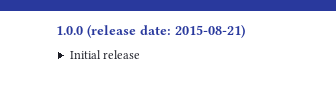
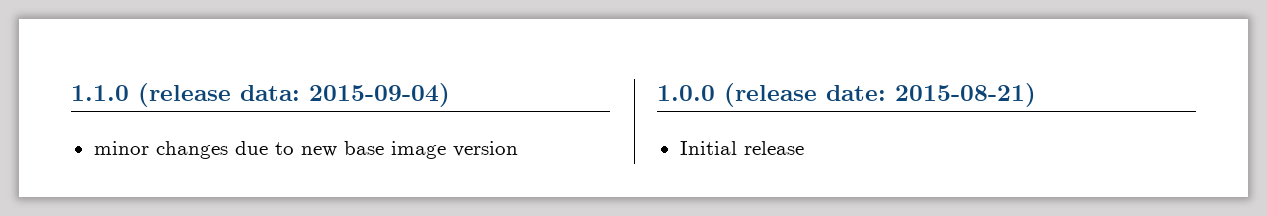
(56, 30) none -> [71,83,450,107] [93,141,518,159] 1.1.0 (release data: 2015-09-04) // minor changes due to new base image version //

